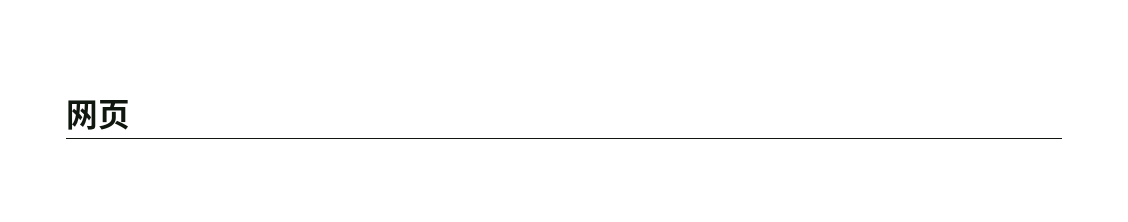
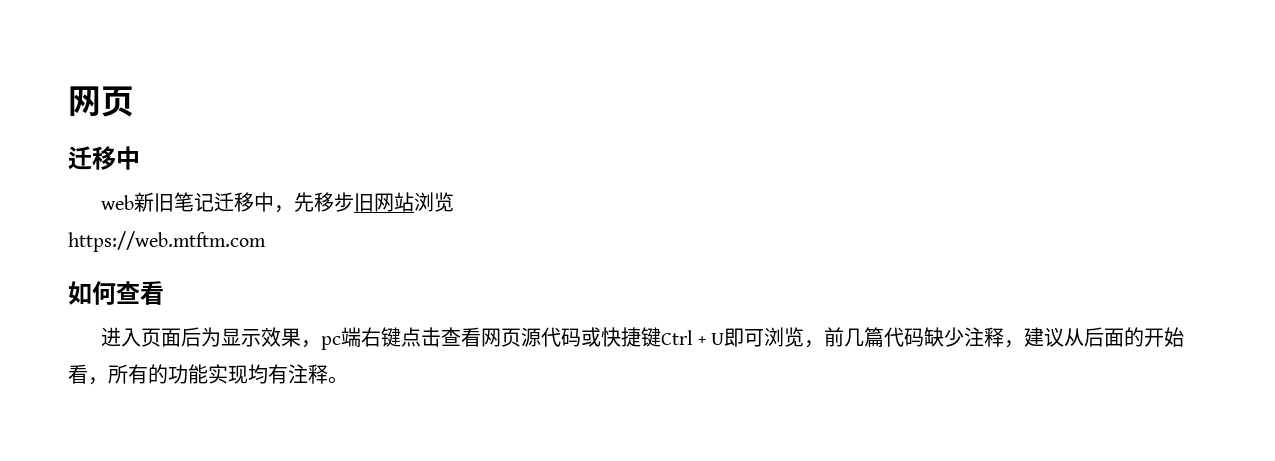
[66,100,130,130] 网页 -> [68,86,134,117] [68,146,140,170] [100,192,454,213] [68,231,266,252] [68,281,164,305] [100,327,1185,350] [68,364,348,385] 网页 // 迁移中 // web新旧笔记迁移中，先移步旧网站浏览 // https://web.mtftm.com // 如何查看 // 进入页面后为显示效果，pc端右键点击查看网页源代码或快捷键Ctrl + U即可浏览，前几篇代码缺少注释，建议从后面的开始看，所有的功能实现均有注释。

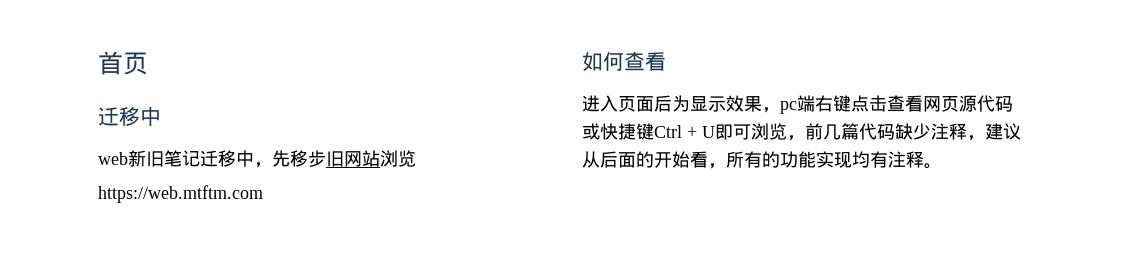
[68,86,101,117] 网 -> [98,51,123,75] 首

